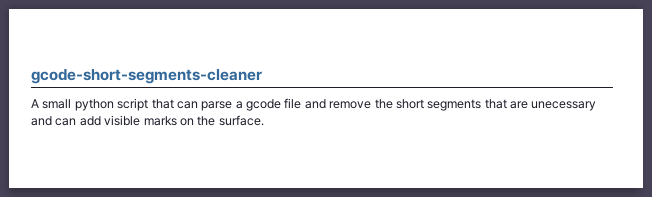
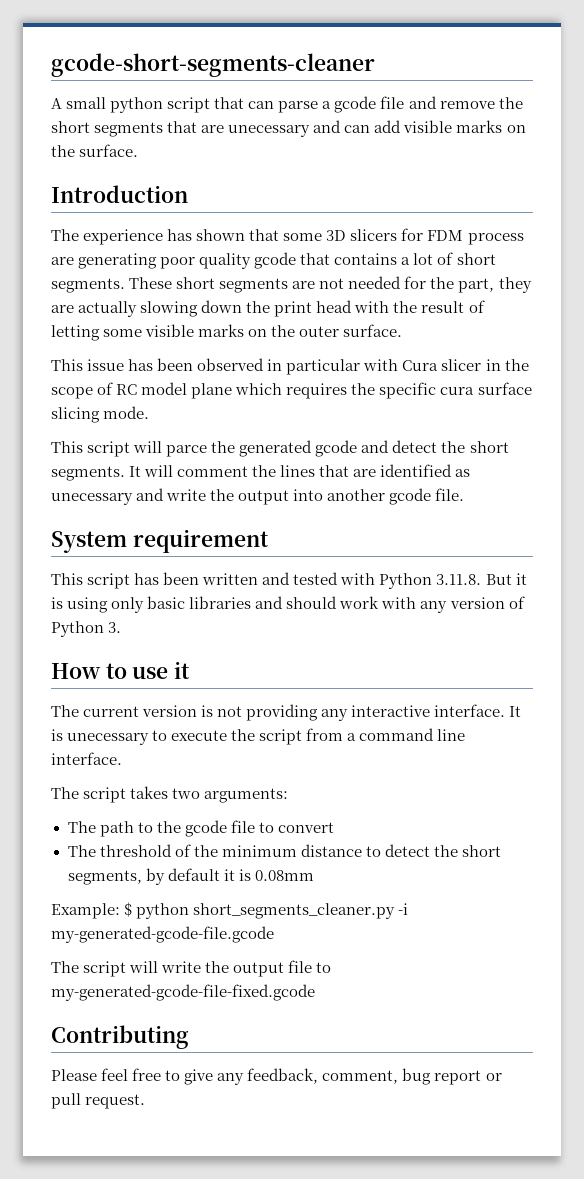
(264, 120) none -> [51,185,188,203] [51,228,524,245] [51,252,496,269] [51,276,532,293] [51,300,485,317] [51,324,403,341] [51,358,529,375] [51,382,532,399] [51,406,150,423] [51,440,509,457] [51,464,471,481] [51,488,465,505] [51,529,269,553] [51,572,527,589] [51,596,525,613] [51,621,122,637] [51,661,191,679] [51,704,522,721] [51,728,466,745] [51,752,122,765] [51,786,289,803] [67,820,334,837] [67,844,501,857] [67,868,314,885] [51,902,409,919] [51,926,274,943] [51,960,332,977] [51,984,315,1001] [51,1025,189,1049] [51,1068,502,1085] [51,1093,146,1109] // Introduction // The experience has shown that some 3D slicers for FDM process are generating poor quality gcode that contains a lot of short segments. These short segments are not needed for the part, they are actually slowing down the print head with the result of letting some visible marks on the outer surface. // This issue has been observed in particular with Cura slicer in the scope of RC model plane which requires the specific cura surface slicing mode. // This script will parce the generated gcode and detect the short segments. It will comment the lines that are identified as unecessary and write the output into another gcode file. // System requirement // This script has been written and tested with Python 3.11.8. But it is using only basic libraries and should work with any version of Python 3. // How to use it // The current version is not providing any interactive interface. It is unecessary to execute the script from a command line interface. // The script takes two arguments: // The path to the gcode file to convert // The threshold of the minimum distance to detect the short segments, by default it is 0.08mm // Example: $ python short_segments_cleaner.py -i my-generated-gcode-file.gcode // The script will write the output file to my-generated-gcode-file-fixed.gcode // Contributing // Please feel free to give any feedback, comment, bug report or pull request.

